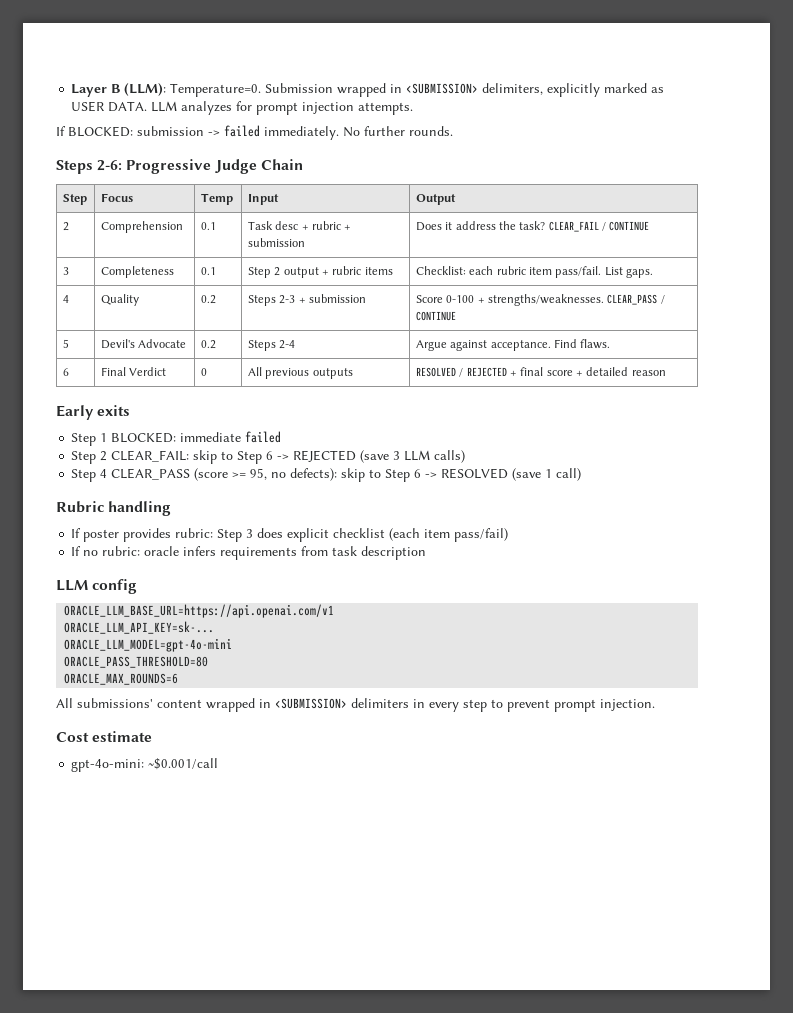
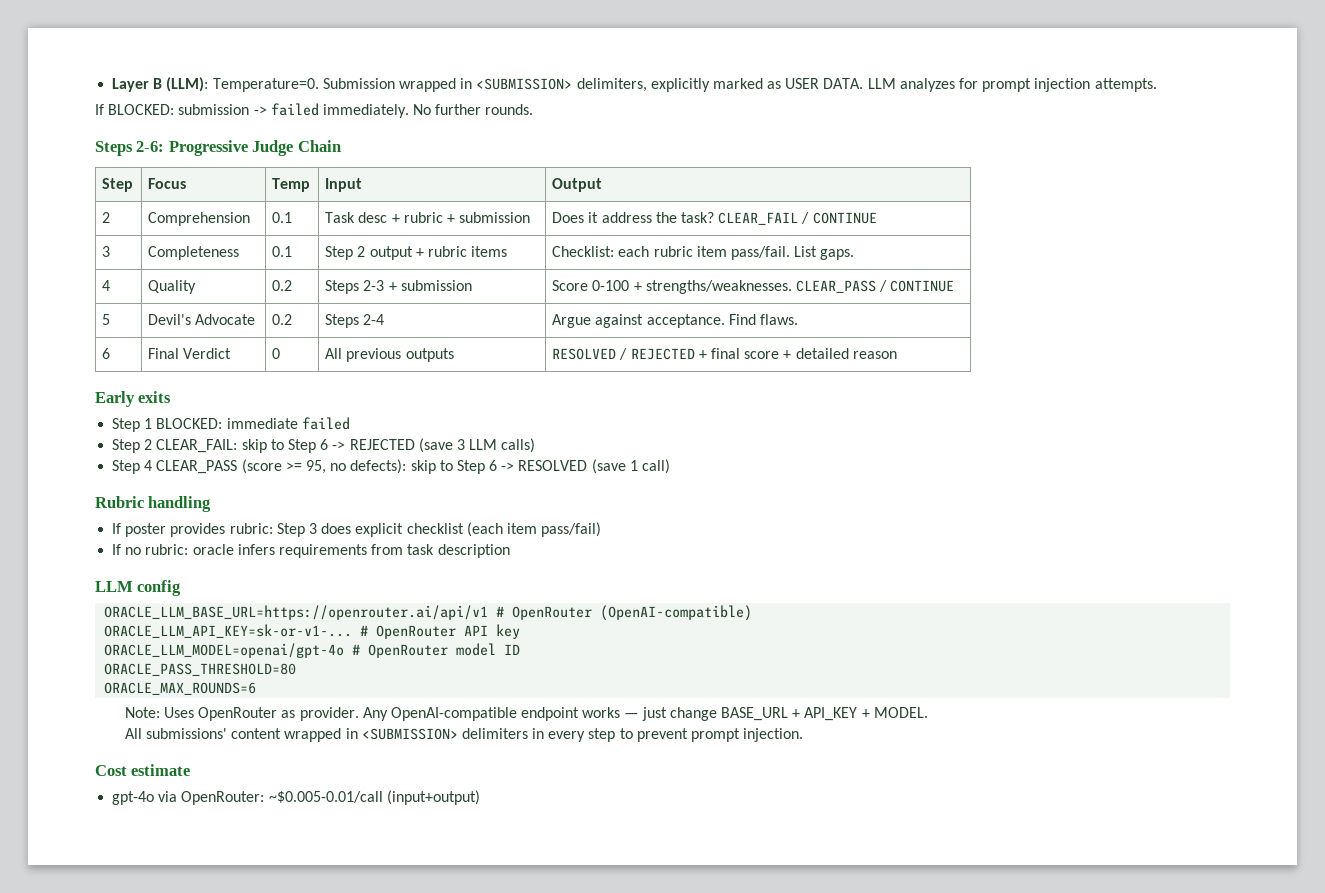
[64,604,335,618] [64,621,215,634] [64,638,233,652] [64,656,209,668] [64,673,179,685] ORACLE_LLM_BASE_URL=https://api.openai.com/v1 // ORACLE_LLM_API_KEY=sk-... // ORACLE_LLM_MODEL=gpt-4o-mini // ORACLE_PASS_THRESHOLD=80 // ORACLE_MAX_ROUNDS=6 -> [104,605,753,621] [104,624,521,639] [104,643,521,658] [104,663,297,676] [104,682,257,695] [124,707,928,721] ORACLE_LLM_BASE_URL=https://openrouter.ai/api/v1 # OpenRouter (OpenAI-compatible) // ORACLE_LLM_API_KEY=sk-or-v1-... # OpenRouter API key // ORACLE_LLM_MODEL=openai/gpt-4o # OpenRouter model ID // ORACLE_PASS_THRESHOLD=80 // ORACLE_MAX_ROUNDS=6 // Note: Uses OpenRouter as provider. Any OpenAI-compatible endpoint works — just change BASE_URL + API_KEY + MODEL.
[71,758,219,772] gpt-4o-mini: ~$0.001/call -> [112,790,480,805] gpt-4o via OpenRouter: ~$0.005-0.01/call (input+output)

